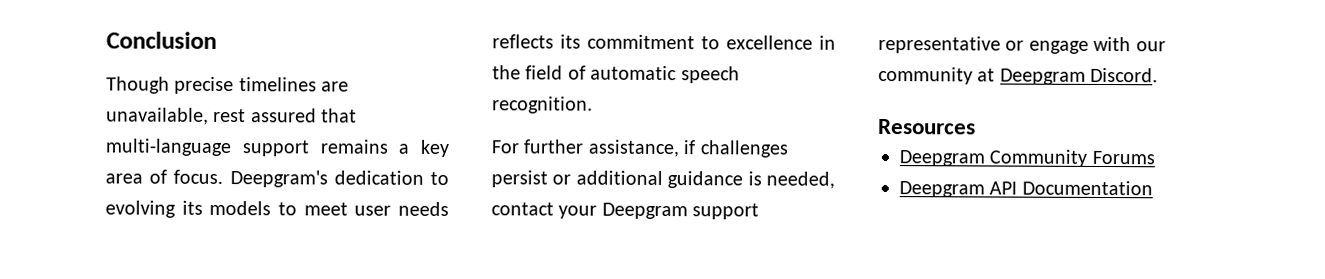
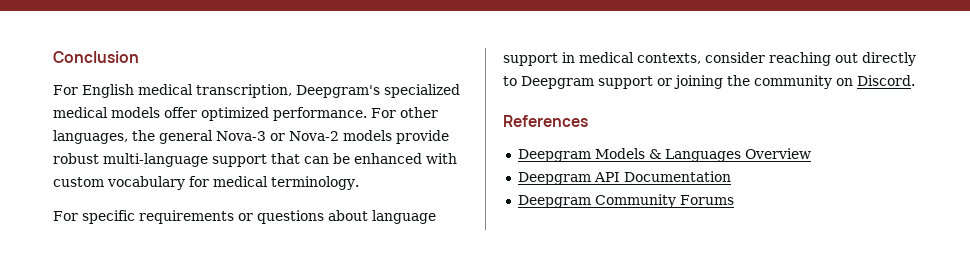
[106,76,350,95] [106,107,358,125] [105,138,449,158] [105,169,449,188] [105,200,450,218] [492,34,836,50] [492,65,740,84] [492,96,593,114] [491,139,788,158] [491,170,835,189] [491,202,760,220] [878,35,1166,54] [878,66,1159,85] [878,118,976,135] Though precise timelines are unavailable, rest assured that multi-language support remains a key area of focus. Deepgram's dedication to evolving its models to meet user needs reflects its commitment to excellence in the field of automatic speech recognition. // For further assistance, if challenges persist or additional guidance is needed, contact your Deepgram support representative or engage with our community at Deepgram Discord. // Resources -> [53,84,460,98] [53,107,438,121] [53,130,449,144] [53,153,457,167] [53,176,359,190] [53,210,436,224] [503,52,916,66] [503,75,915,89] [503,115,588,127] [517,148,811,162] [517,171,731,185] For English medical transcription, Deepgram's specialized medical models offer optimized performance. For other languages, the general Nova-3 or Nova-2 models provide robust multi-language support that can be enhanced with custom vocabulary for medical terminology. // For specific requirements or questions about language support in medical contexts, consider reaching out directly to Deepgram support or joining the community on Discord. // References // Deepgram Models & Languages Overview // Deepgram API Documentation
[899,180,1153,198] // Deepgram API Documentation -> (734, 200) none

